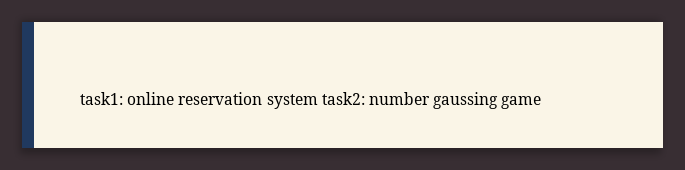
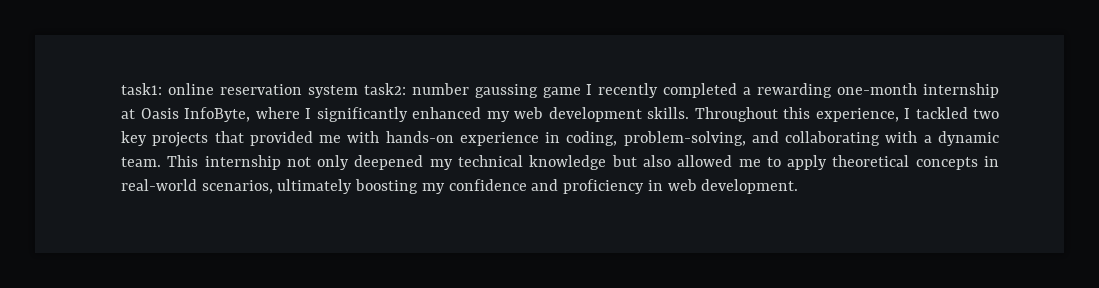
(542, 102) none -> [586,83,1000,98] [121,107,999,122] [121,131,999,147] [121,155,999,170] [121,179,799,194] I recently completed a rewarding one-month internship at Oasis InfoByte, where I significantly enhanced my web development skills. Throughout this experience, I tackled two key projects that provided me with hands-on experience in coding, problem-solving, and collaborating with a dynamic team. This internship not only deepened my technical knowledge but also allowed me to apply theoretical concepts in real-world scenarios, ultimately boosting my confidence and proficiency in web development.

